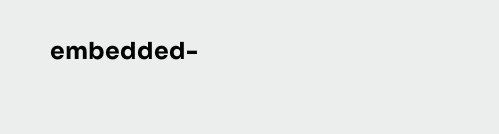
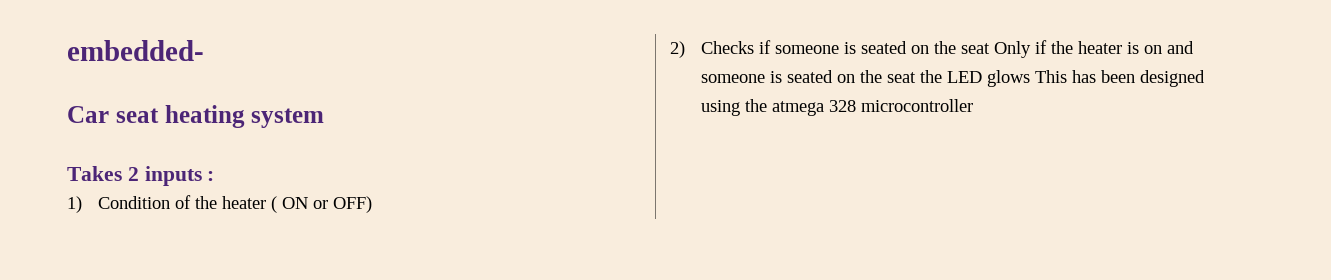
(198, 50) none -> [67,105,325,128] [67,166,215,186] [67,195,372,213] [670,40,1194,58] [700,70,1205,87] [700,99,973,116] // Car seat heating system // Takes 2 inputs : // 1) Condition of the heater ( ON or OFF) // 2) Checks if someone is seated on the seat Only if the heater is on and someone is seated on the seat the LED glows This has been designed using the atmega 328 microcontroller

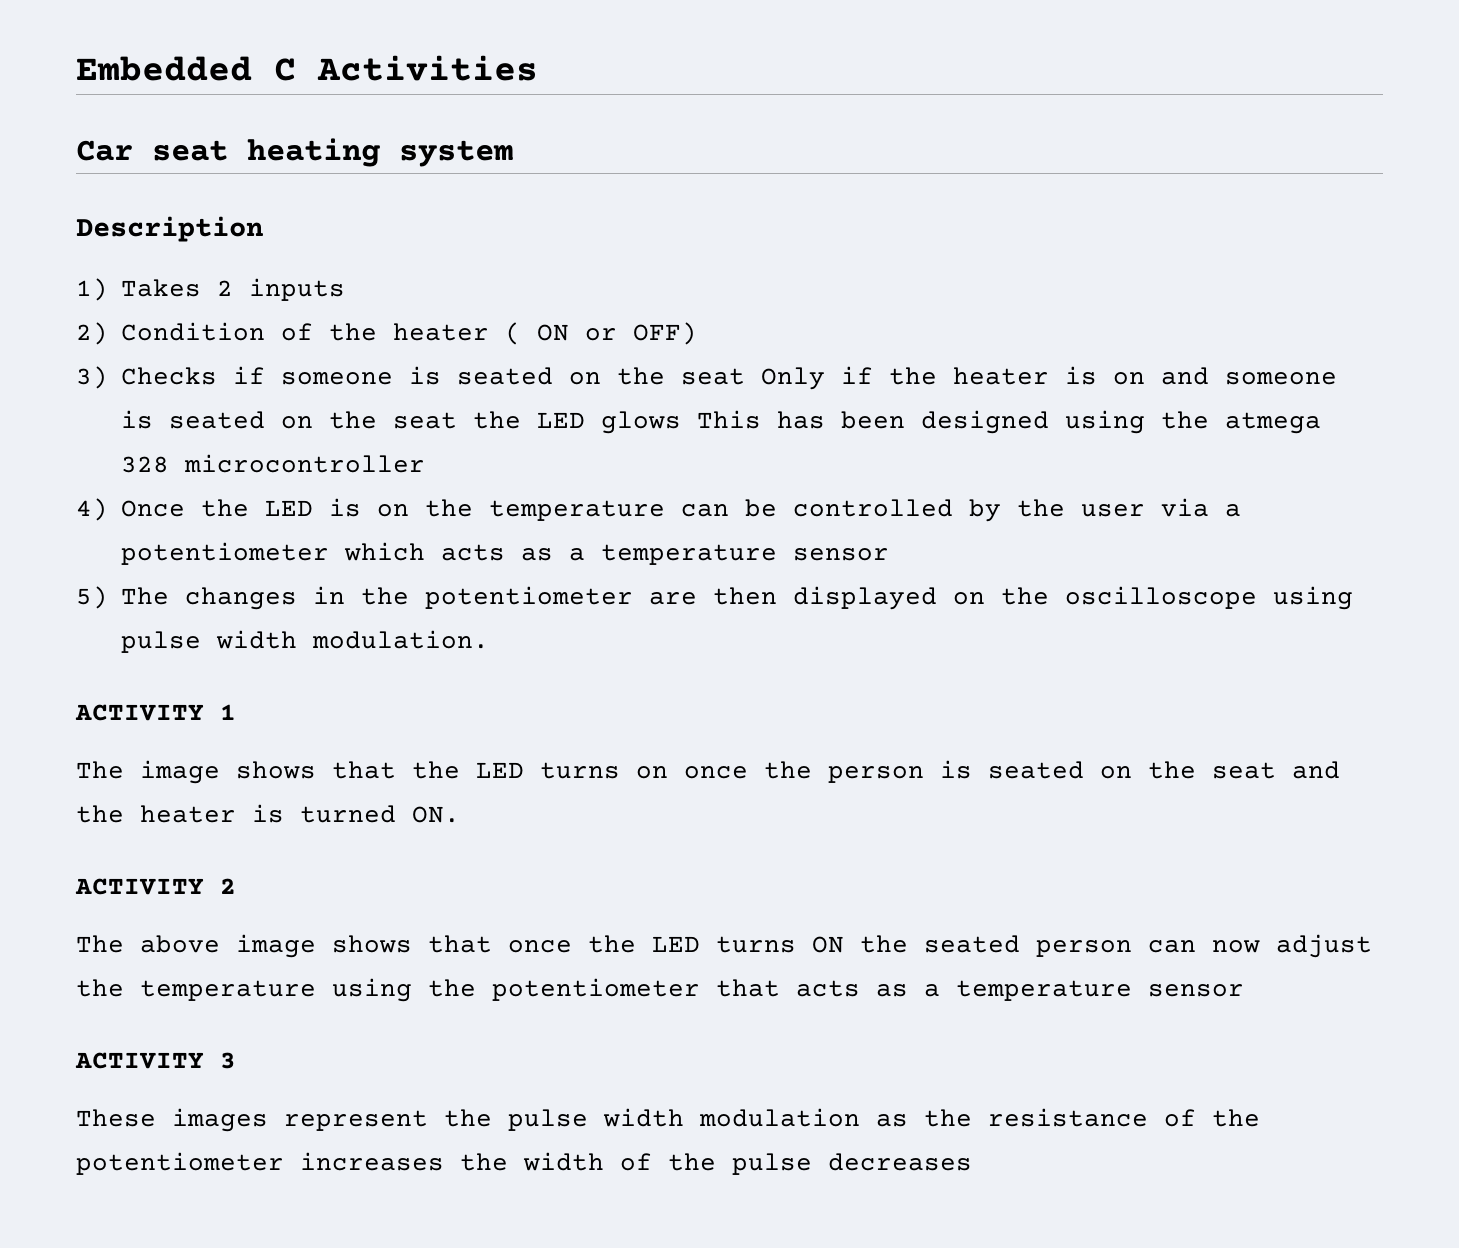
[67,40,204,61] embedded- -> [76,55,538,81] Embedded C Activities
(325, 118) none -> [76,216,263,242] [76,278,108,301] Description // 1)
[207,171,215,181] [67,196,82,213] : // 1) -> [76,322,108,345] // 2)
[670,41,685,58] 2) -> [76,366,108,389] 3)
(973, 105) none -> [76,498,1241,522] [121,542,889,565] [76,586,1353,610] [121,630,489,653] [75,704,236,721] [76,760,1340,784] [76,804,460,823] [75,878,236,895] [76,934,1372,958] [76,978,1244,1002] [75,1052,236,1069] [76,1108,1260,1132] [76,1152,972,1175] // 4) Once the LED is on the temperature can be controlled by the user via a potentiometer which acts as a temperature sensor // 5) The changes in the potentiometer are then displayed on the oscilloscope using pulse width modulation. // ACTIVITY 1 // The image shows that the LED turns on once the person is seated on the seat and the heater is turned ON. // ACTIVITY 2 // The above image shows that once the LED turns ON the seated person can now adjust the temperature using the potentiometer that acts as a temperature sensor // ACTIVITY 3 // These images represent the pulse width modulation as the resistance of the potentiometer increases the width of the pulse decreases

